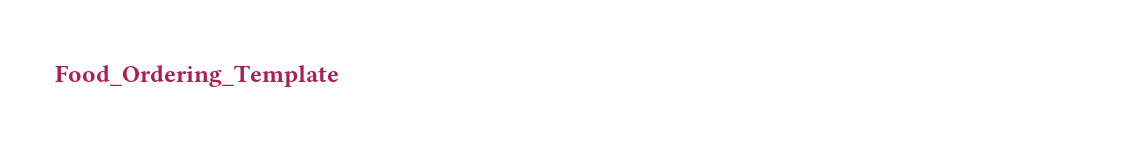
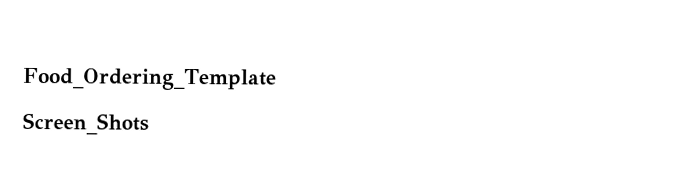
(339, 76) none -> [22,112,149,135] // Screen_Shots

